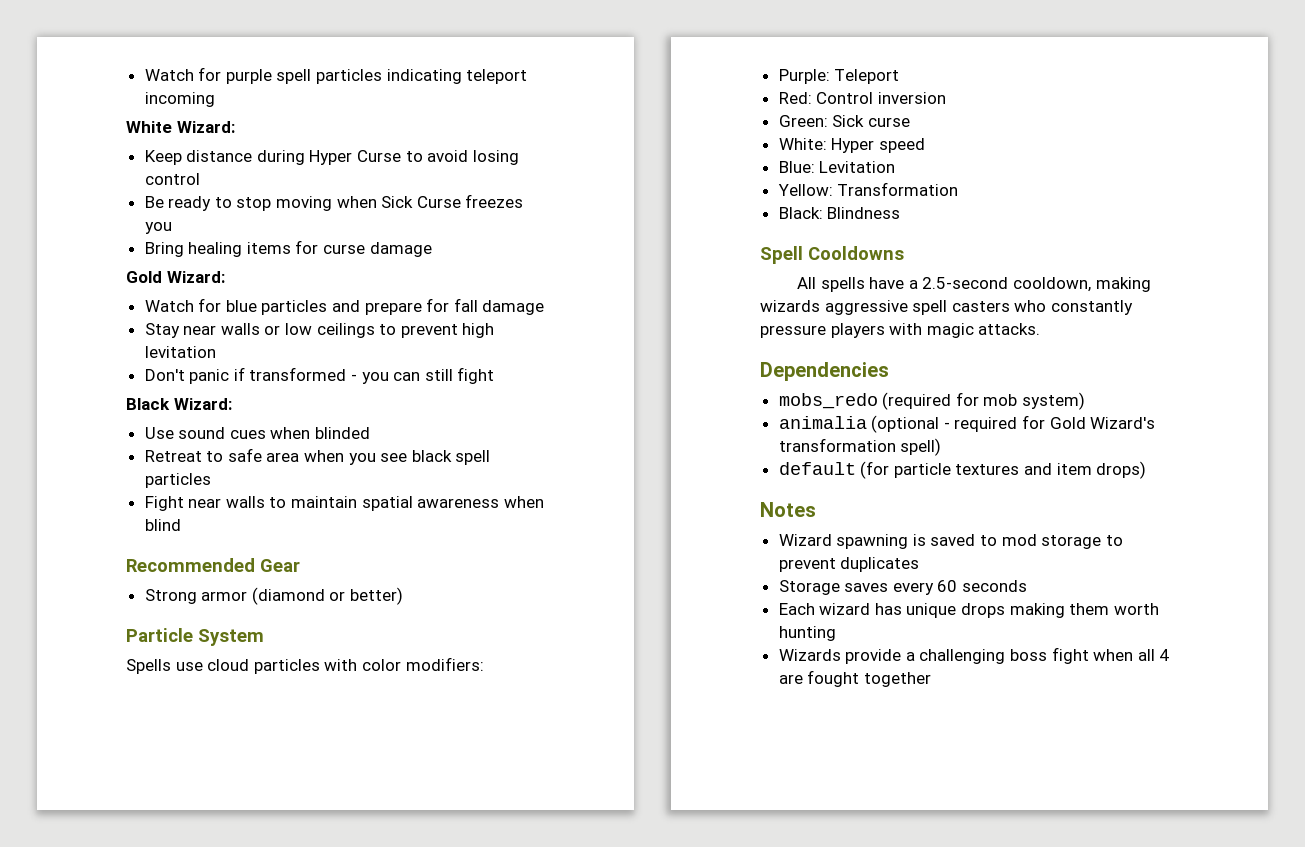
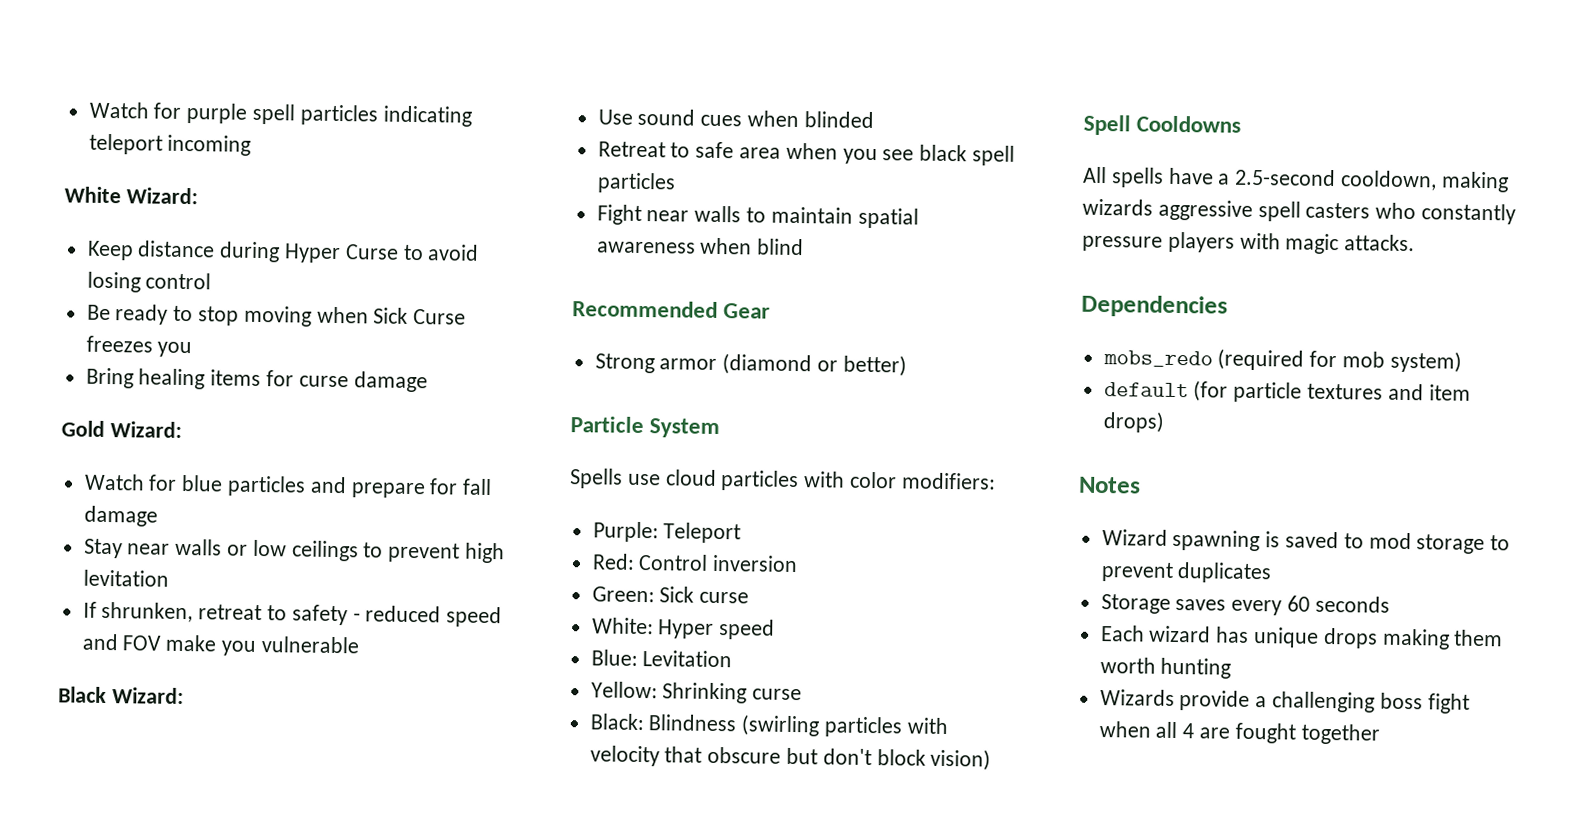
[144,367,495,384] Don't panic if transformed - you can still fight -> [82,601,503,628] [81,633,360,656] If shrunken, retreat to safety - reduced speed and FOV make you vulnerable
[837,182,959,196] Transformation -> [662,682,803,704] Shrinking curse
(901, 213) none -> [741,714,948,738] [589,745,992,771] (swirling particles with velocity that obscure but don't block vision)
[778,415,1156,433] [778,438,942,456] // animalia (optional - required for Gold Wizard's transformation spell) -> (1462, 361) none

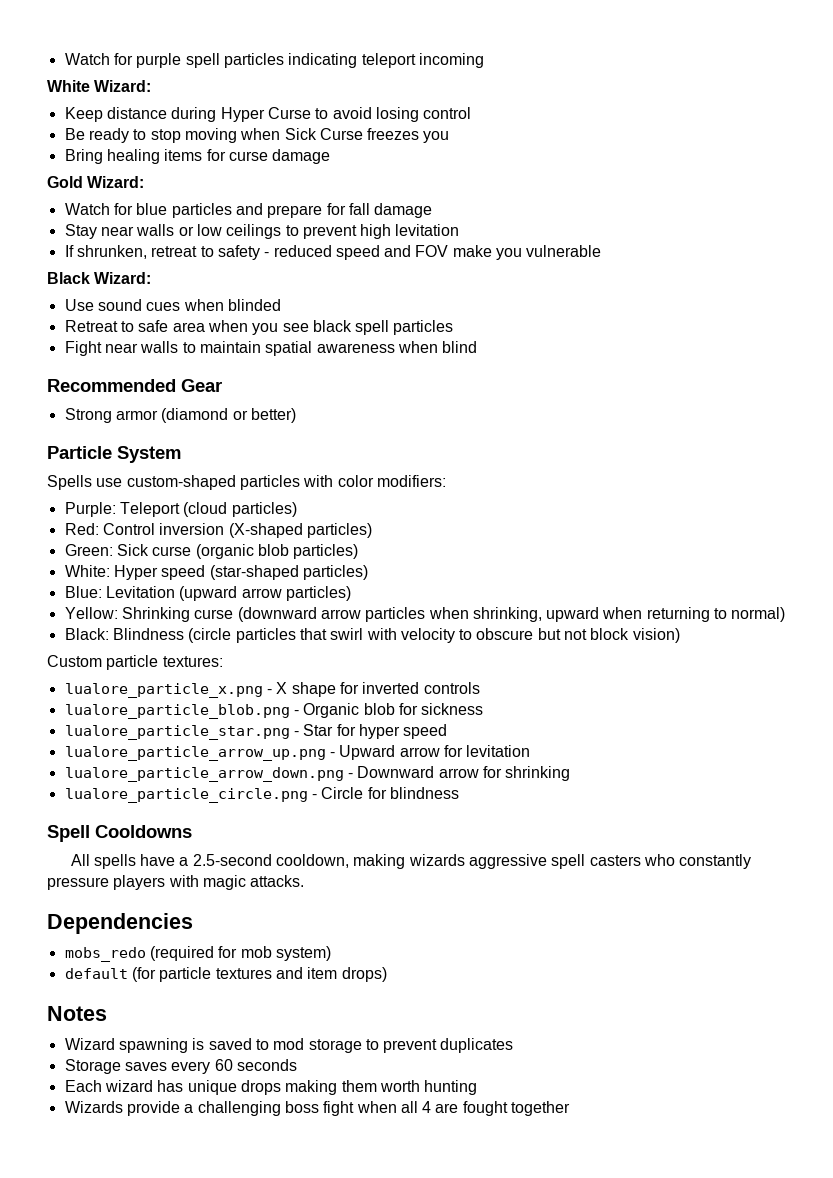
[665,469,717,486] cloud -> [126,475,236,490] custom-shaped
(742, 533) none -> [183,502,297,517] (cloud particles)
(799, 563) none -> [228,523,372,538] (X-shaped particles)
(750, 597) none -> [195,544,359,559] (organic blob particles)
(776, 629) none -> [209,565,368,580] (star-shaped particles)
(733, 659) none -> [179,586,351,601] (upward arrow particles)
[589,713,903,738] // Black: Blindness (swirling particles -> [237,607,786,622] [64,628,364,643] (downward arrow particles when shrinking, upward when returning to normal) // Black: Blindness (circle particles that swirl
[664,746,703,763] that -> [459,629,473,640] to
[822,748,872,766] don't -> [564,629,588,640] not
(992, 759) none -> [47,655,223,670] [64,682,480,698] [64,703,484,719] [64,724,448,740] [64,745,531,761] [64,766,571,782] [64,787,459,803] // Custom particle textures: // lualore_particle_x.png - X shape for inverted controls // lualore_particle_blob.png - Organic blob for sickness // lualore_particle_star.png - Star for hyper speed // lualore_particle_arrow_up.png - Upward arrow for levitation // lualore_particle_arrow_down.png - Downward arrow for shrinking // lualore_particle_circle.png - Circle for blindness

